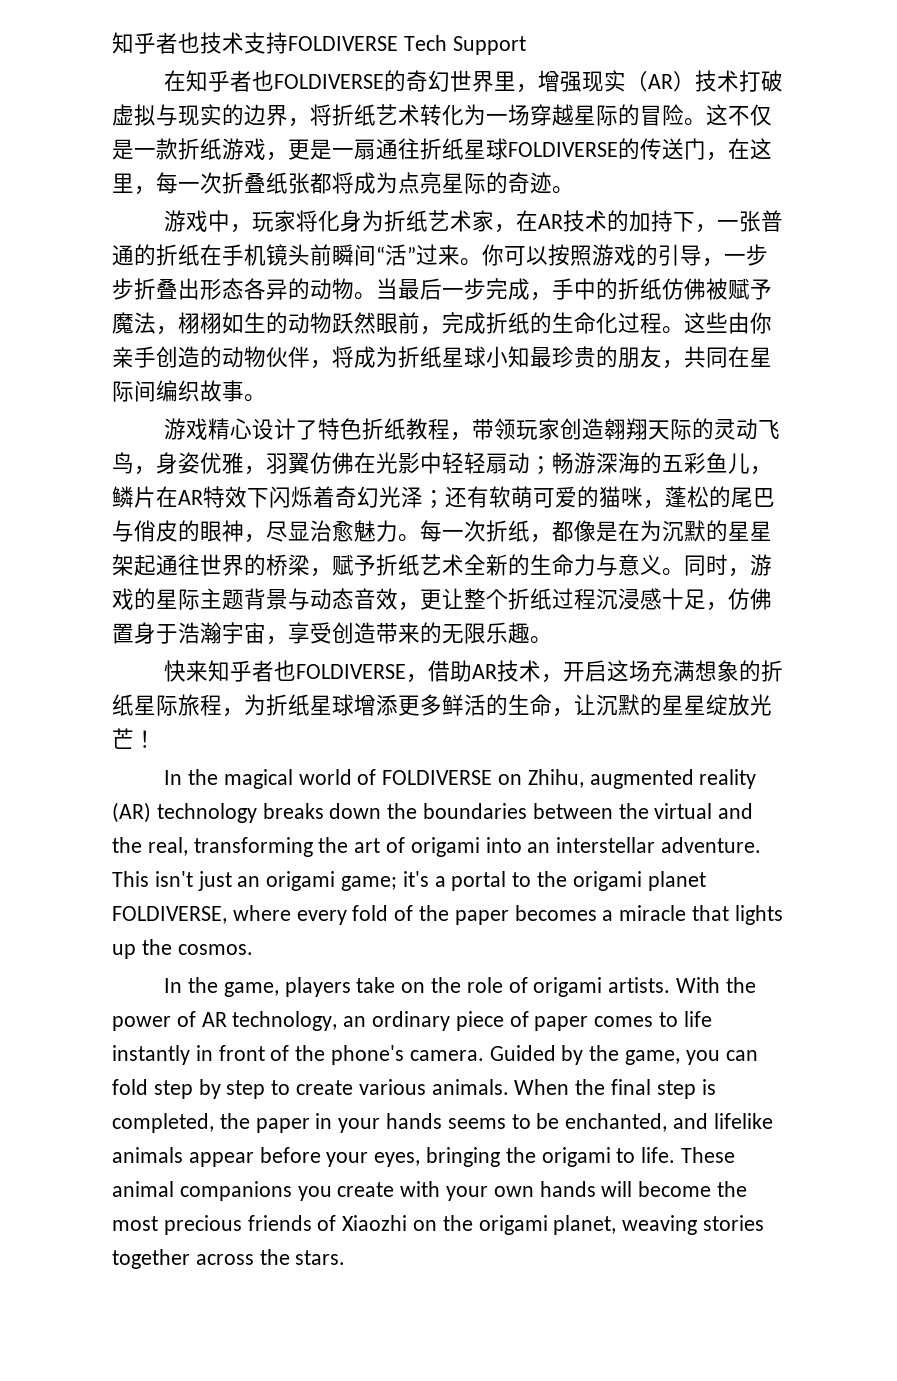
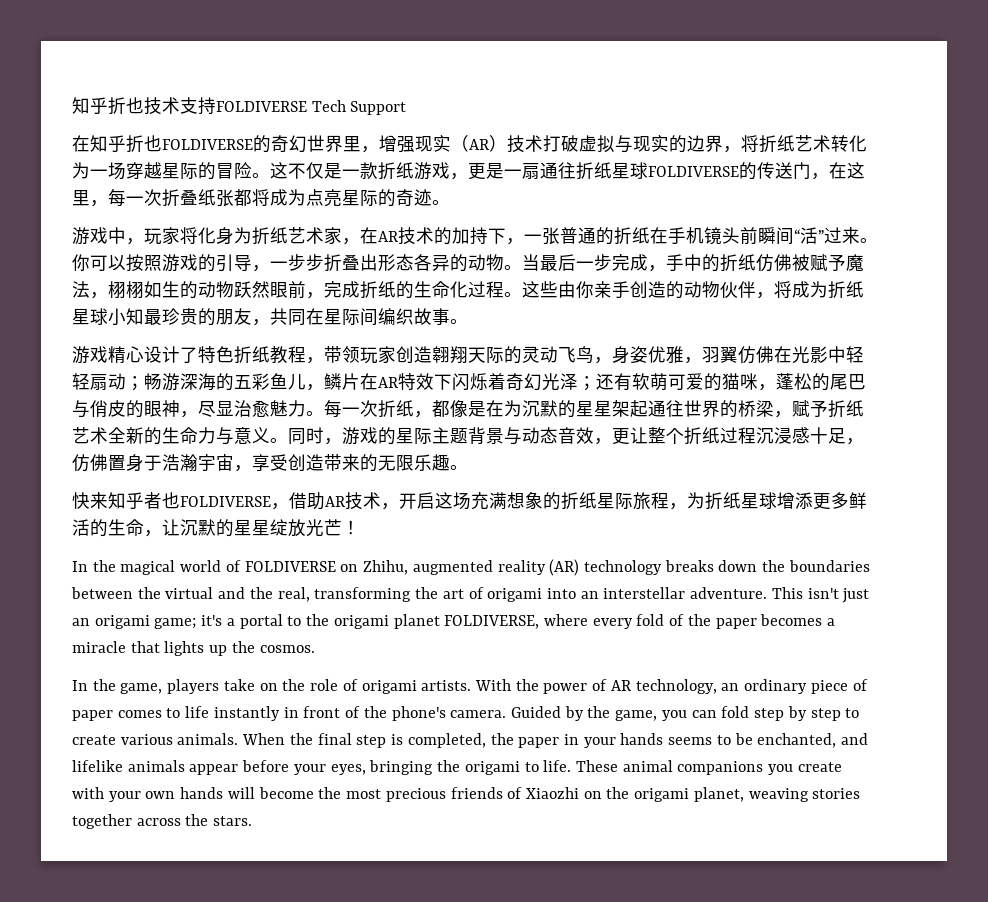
[112,32,178,54] 知乎者 -> [72,97,126,115] 知乎折
[230,70,253,92] 者 -> [126,135,144,153] 折

